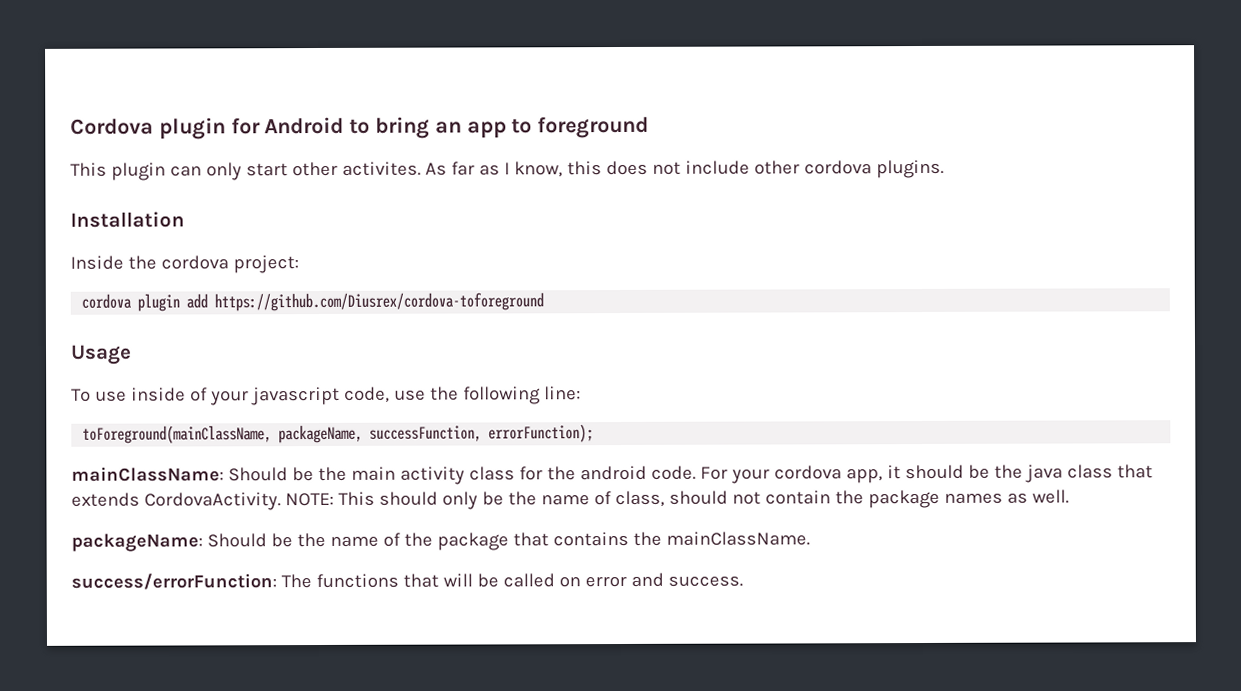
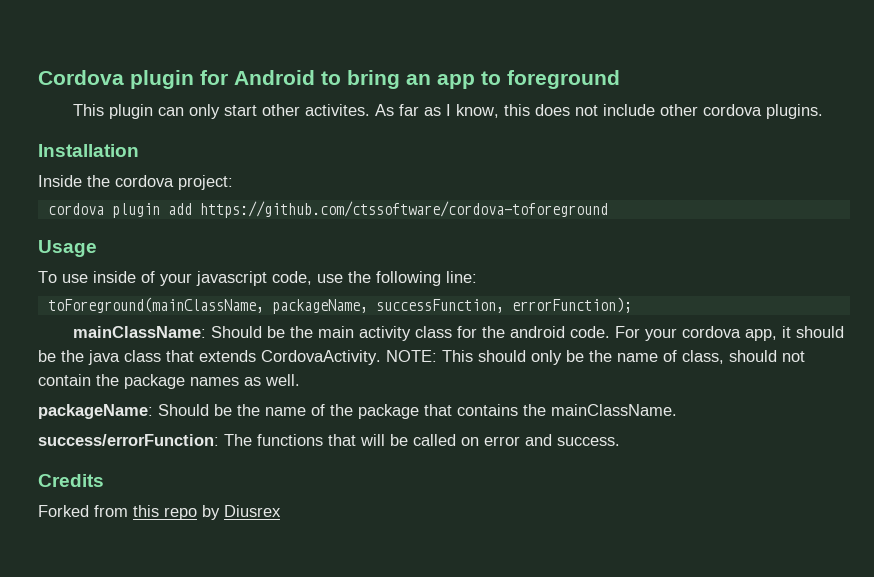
[214,292,545,312] https://github.com/Diusrex/cordova-toforeground -> [199,201,608,218] https://github.com/ctssoftware/cordova-toforeground
(743, 581) none -> [38,474,104,487] [38,505,281,520] // Credits // Forked from this repo by Diusrex

